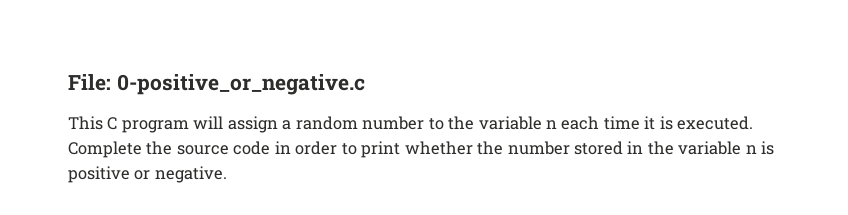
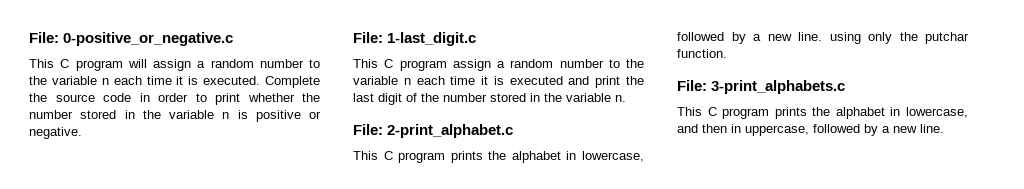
(227, 174) none -> [353,32,477,46] [353,59,644,71] [353,76,644,88] [353,93,626,105] [353,124,514,138] [353,151,644,163] [677,32,969,44] [677,49,727,58] [677,80,846,94] [677,107,968,119] [677,124,944,136] // File: 1-last_digit.c // This C program assign a random number to the variable n each time it is executed and print the last digit of the number stored in the variable n. // File: 2-print_alphabet.c // This C program prints the alphabet in lowercase, followed by a new line. using only the putchar function. // File: 3-print_alphabets.c // This C program prints the alphabet in lowercase, and then in uppercase, followed by a new line.

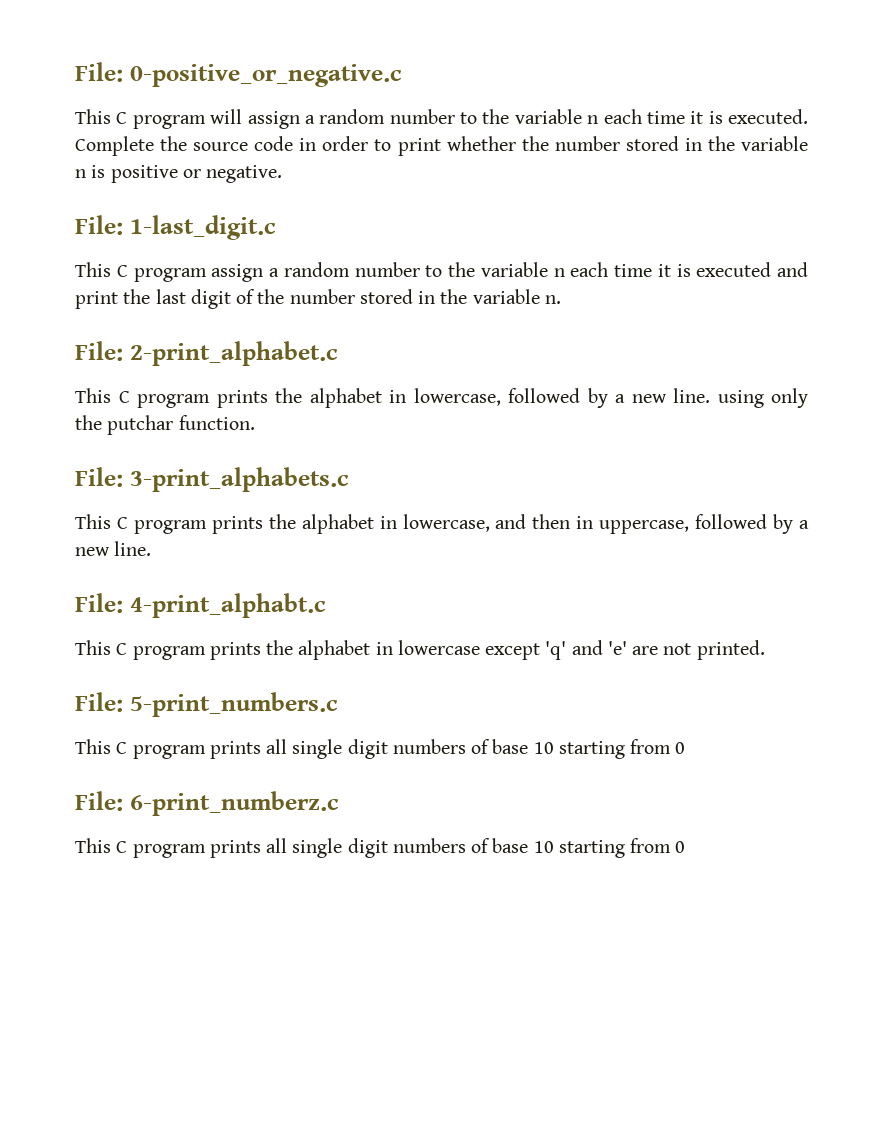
(944, 128) none -> [75,593,326,618] [75,640,765,660] [75,692,338,717] [75,739,686,759] [75,791,339,816] [75,838,686,858] // File: 4-print_alphabt.c // This C program prints the alphabet in lowercase except 'q' and 'e' are not printed. // File: 5-print_numbers.c // This C program prints all single digit numbers of base 10 starting from 0 // File: 6-print_numberz.c // This C program prints all single digit numbers of base 10 starting from 0

